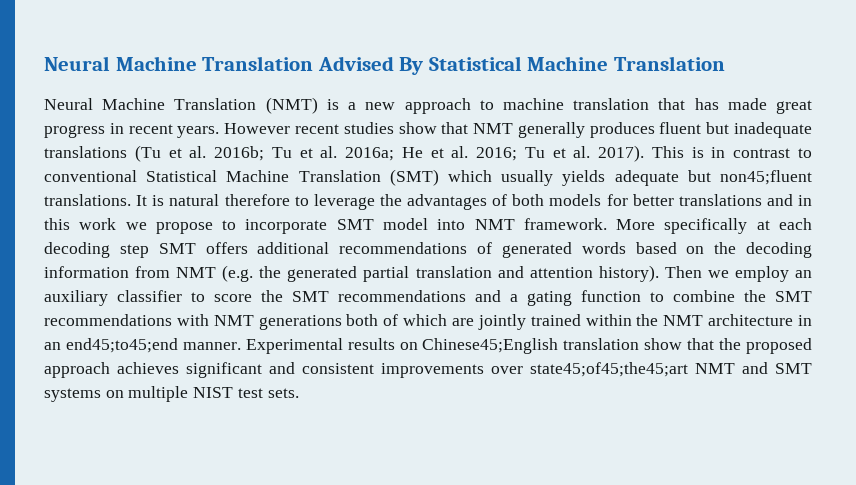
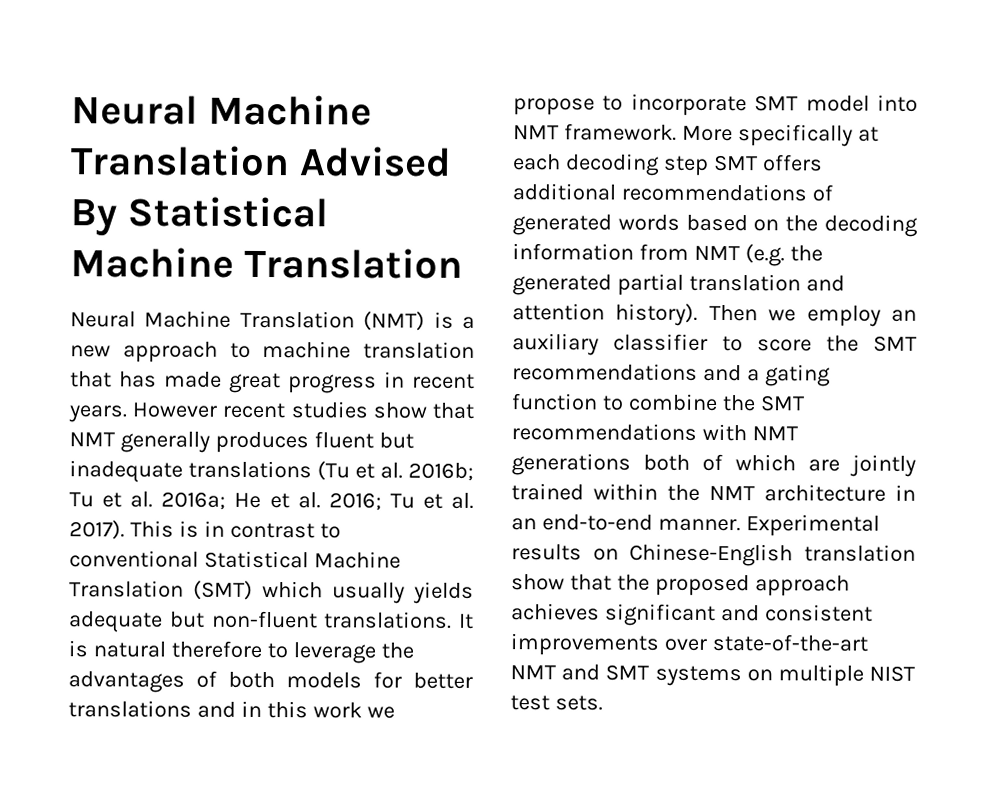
[720,170,813,185] non45;fluent -> [211,610,318,629] non-fluent
[65,338,178,353] end45;to45;end -> [541,514,653,531] end-to-end
[422,338,559,354] Chinese45;English -> [629,543,794,567] Chinese-English
[530,362,688,377] state45;of45;the45;art -> [711,633,868,652] state-of-the-art

